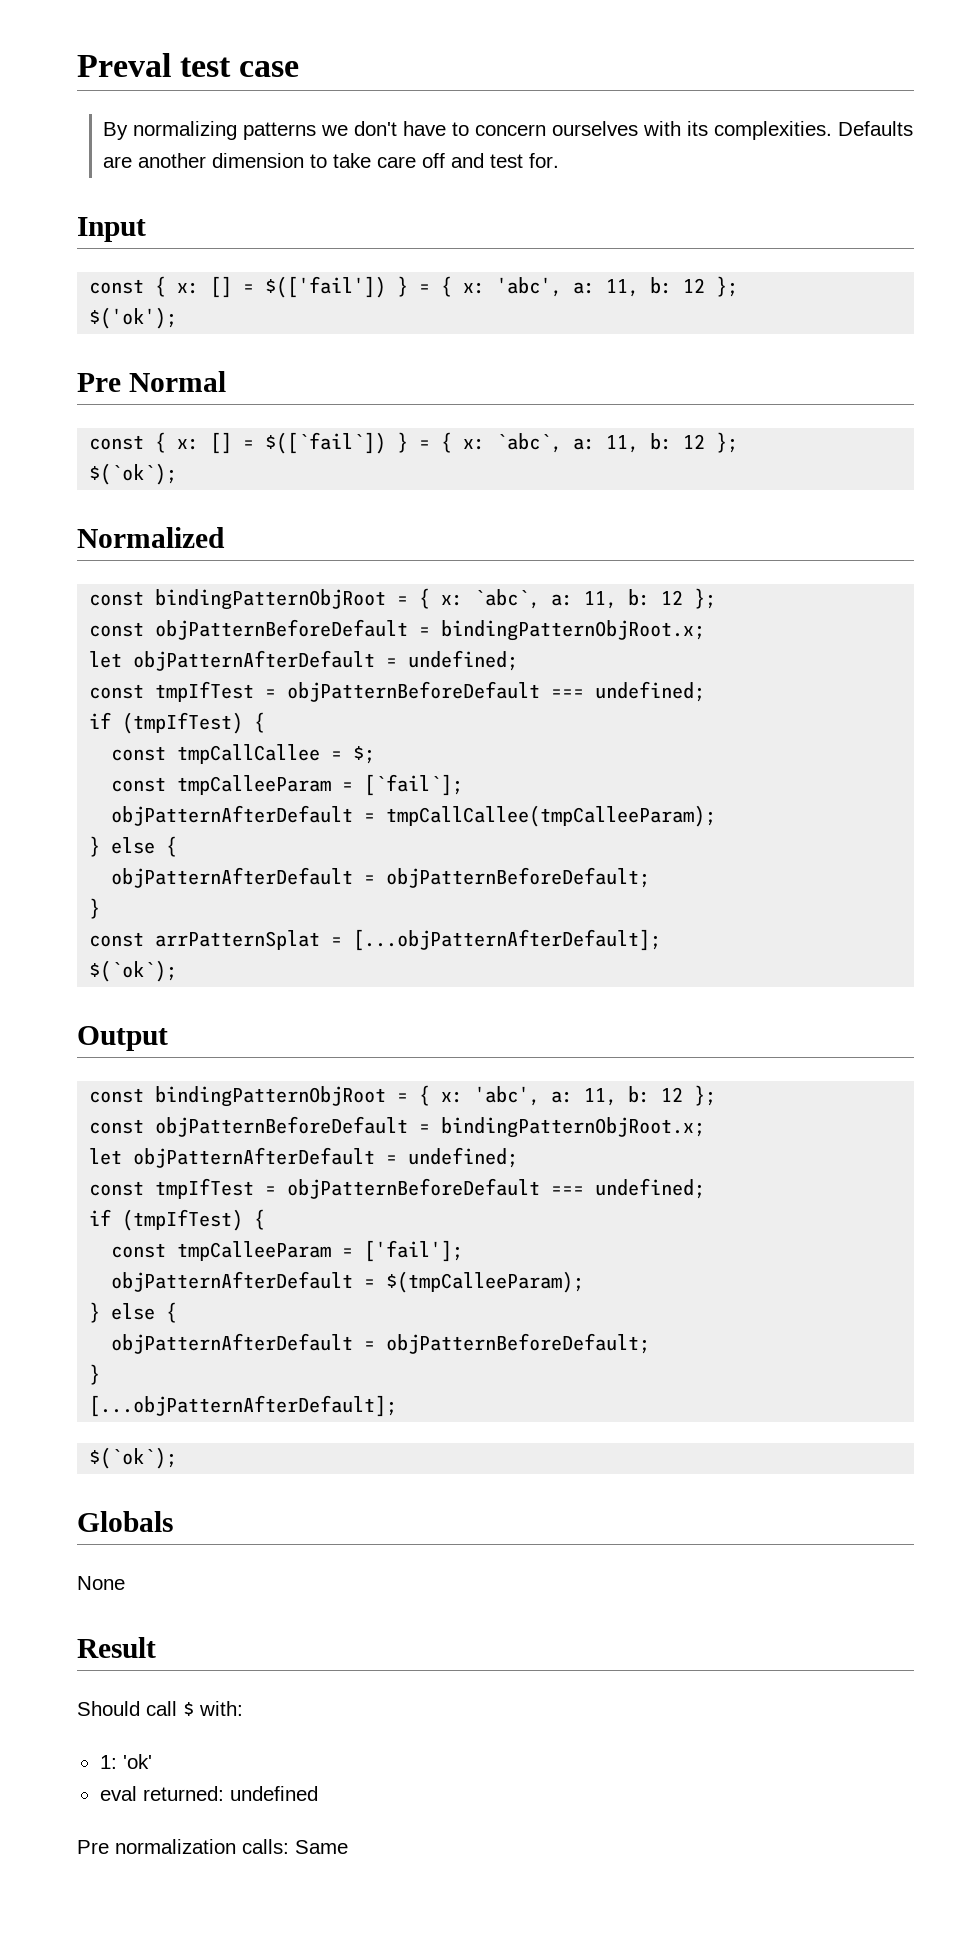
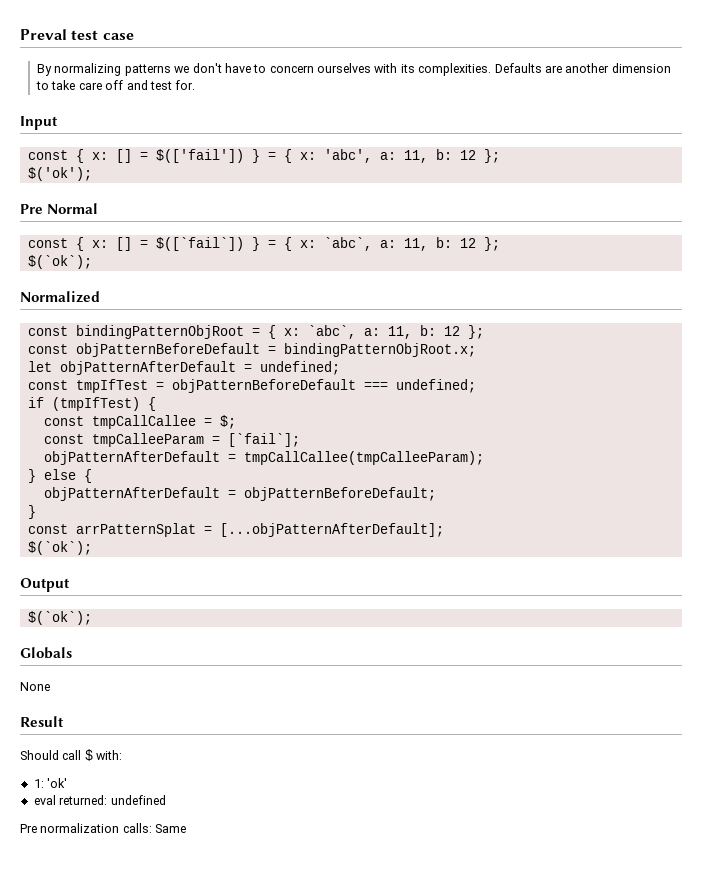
[89,1085,717,1107] [89,1116,706,1138] [89,1147,519,1168] [89,1178,706,1199] [89,1209,266,1231] [111,1240,464,1262] [111,1271,585,1293] [89,1302,178,1323] [111,1333,651,1354] [89,1364,101,1385] [89,1395,398,1417] // const bindingPatternObjRoot = { x: 'abc', a: 11, b: 12 }; // const objPatternBeforeDefault = bindingPatternObjRoot.x; // let objPatternAfterDefault = undefined; // const tmpIfTest = objPatternBeforeDefault === undefined; // if (tmpIfTest) { // const tmpCalleeParam = ['fail']; // objPatternAfterDefault = $(tmpCalleeParam); // } else { // objPatternAfterDefault = objPatternBeforeDefault; // } // [...objPatternAfterDefault]; -> (70, 585) none

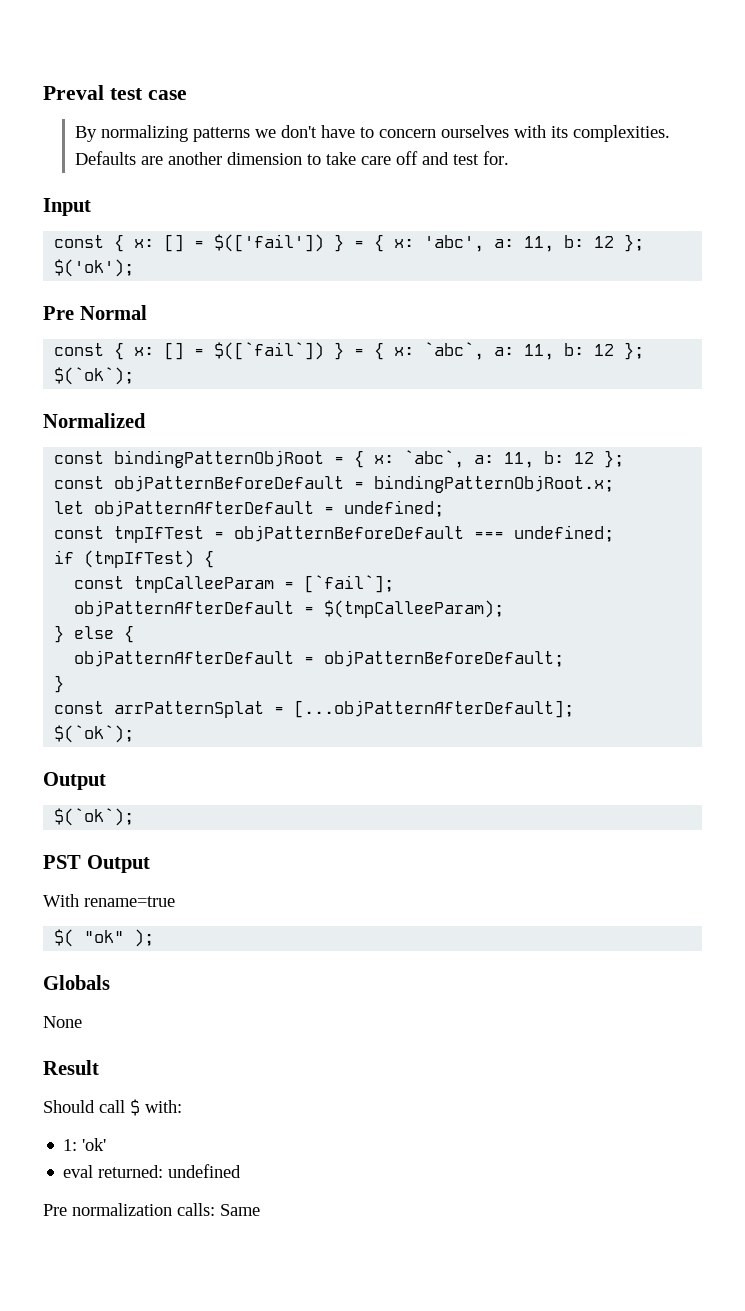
[43,415,236,429] // const tmpCallCallee = $; -> (215, 559) none
[243,451,484,465] tmpCallCallee(tmpCalleeParam); -> [324,600,505,618] $(tmpCalleeParam);
(92, 618) none -> [43,855,150,873] [43,894,175,907] [54,929,155,947] // PST Output // With rename=true // $( "ok" );

